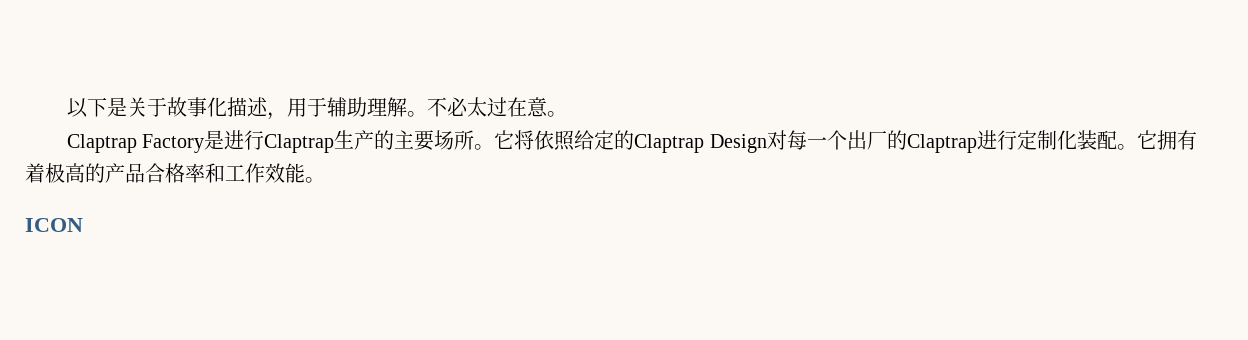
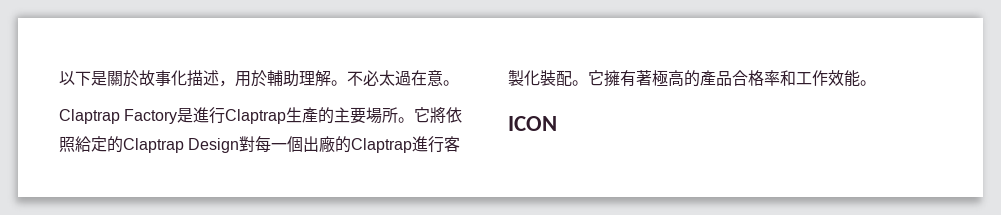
[126,97,167,117] 关于 -> [107,70,139,87] 關於
[306,97,347,117] 于辅 -> [251,70,283,87] 於輔
[486,97,507,117] 过 -> [395,70,411,86] 過
[224,130,245,150] 进 -> [193,107,210,123] 進
[354,130,1197,153] [25,163,125,183] 产的主要场所。它将依照给定的Claptrap Design对每一个出厂的Claptrap进行定制化装配。它拥有着极高的产 -> [302,107,463,124] [59,136,461,153] [508,70,716,87] 產的主要場所。它將依照給定的Claptrap Design對每一個出廠的Claptrap進行客製化裝配。它擁有著極高的產

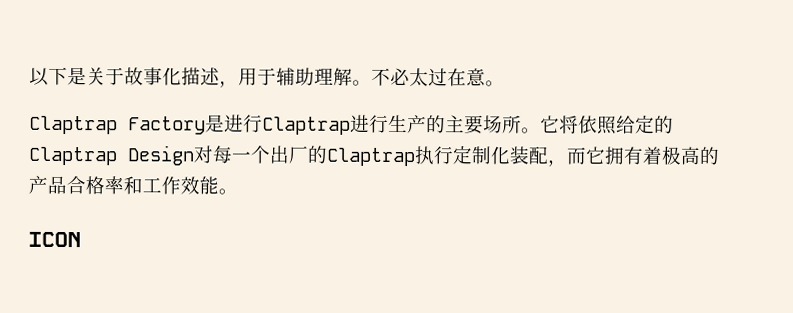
[107,70,139,87] 關於 -> [86,67,125,86] 关于
[251,70,283,87] 於輔 -> [257,67,296,86] 于辅
[395,70,411,86] 過 -> [428,68,448,87] 过
[193,107,463,124] [59,136,461,153] [508,70,716,87] 進行Claptrap生產的主要場所。它將依照給定的Claptrap Design對每一個出廠的Claptrap進行客製化裝配。它擁有著極高的產 -> [224,114,674,135] [28,145,720,167] [28,175,48,194] 进行Claptrap进行生产的主要场所。它将依照给定的Claptrap Design对每一个出厂的Claptrap执行定制化装配，而它拥有着极高的产

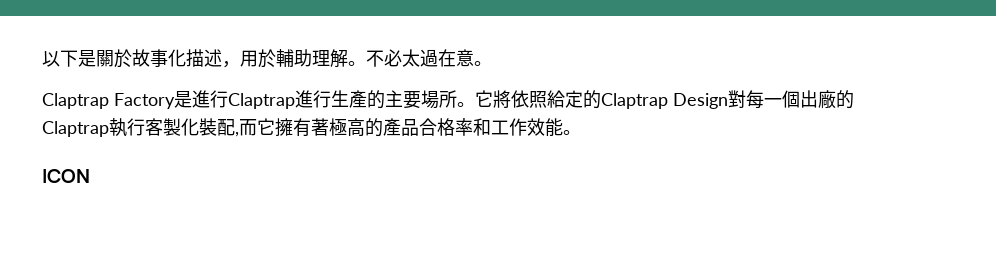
[86,67,125,86] 关于 -> [96,49,132,68] 關於
[257,67,296,86] 于辅 -> [258,49,294,68] 於輔
[428,68,448,87] 过 -> [420,49,438,67] 過
[224,114,674,135] [28,145,720,167] [28,175,48,194] 进行Claptrap进行生产的主要场所。它将依照给定的Claptrap Design对每一个出厂的Claptrap执行定制化装配，而它拥有着极高的产 -> [192,90,854,109] [42,118,401,137] 進行Claptrap進行生產的主要場所。它將依照給定的Claptrap Design對每一個出廠的Claptrap執行客製化裝配,而它擁有著極高的產

